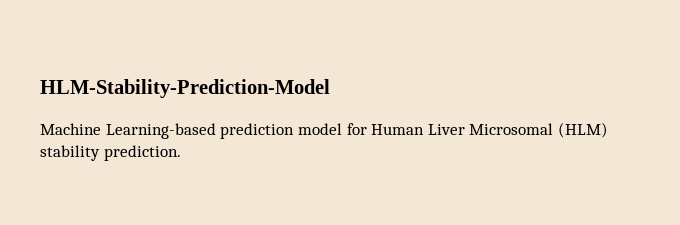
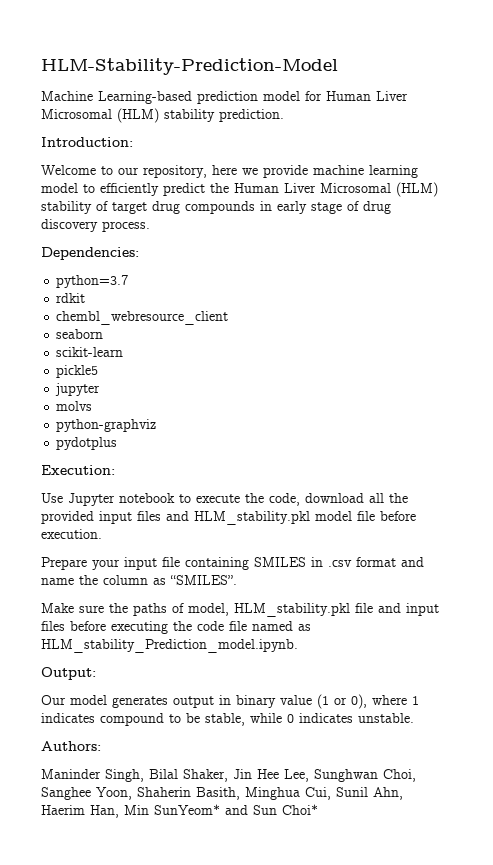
(181, 153) none -> [41,137,133,147] [41,165,418,178] [41,182,438,197] [41,201,391,214] [41,219,150,232] [41,247,139,260] [56,275,129,288] [56,293,86,303] [56,311,229,325] [56,329,104,339] [56,347,124,357] [56,365,99,378] [55,383,101,396] [56,401,93,411] [56,419,157,432] [56,437,118,450] [41,465,115,475] [41,493,408,506] [41,511,416,525] [41,529,102,539] [41,557,424,570] [41,575,237,585] [41,603,439,617] [41,621,311,634] [41,639,298,653] [41,667,96,680] [41,694,419,709] [41,713,414,726] [41,741,101,751] [41,769,416,782] [41,787,403,800] [41,804,318,818] // Introduction: // Welcome to our repository, here we provide machine learning model to efficiently predict the Human Liver Microsomal (HLM) stability of target drug compounds in early stage of drug discovery process. // Dependencies: // python=3.7 // rdkit // chembl_webresource_client // seaborn // scikit-learn // pickle5 // jupyter // molvs // python-graphviz // pydotplus // Execution: // Use Jupyter notebook to execute the code, download all the provided input files and HLM_stability.pkl model file before execution. // Prepare your input file containing SMILES in .csv format and name the column as “SMILES”. // Make sure the paths of model, HLM_stability.pkl file and input files before executing the code file named as HLM_stability_Prediction_model.ipynb. // Output: // Our model generates output in binary value (1 or 0), where 1 indicates compound to be stable, while 0 indicates unstable. // Authors: // Maninder Singh, Bilal Shaker, Jin Hee Lee, Sunghwan Choi, Sanghee Yoon, Shaherin Basith, Minghua Cui, Sunil Ahn, Haerim Han, Min SunYeom* and Sun Choi*

